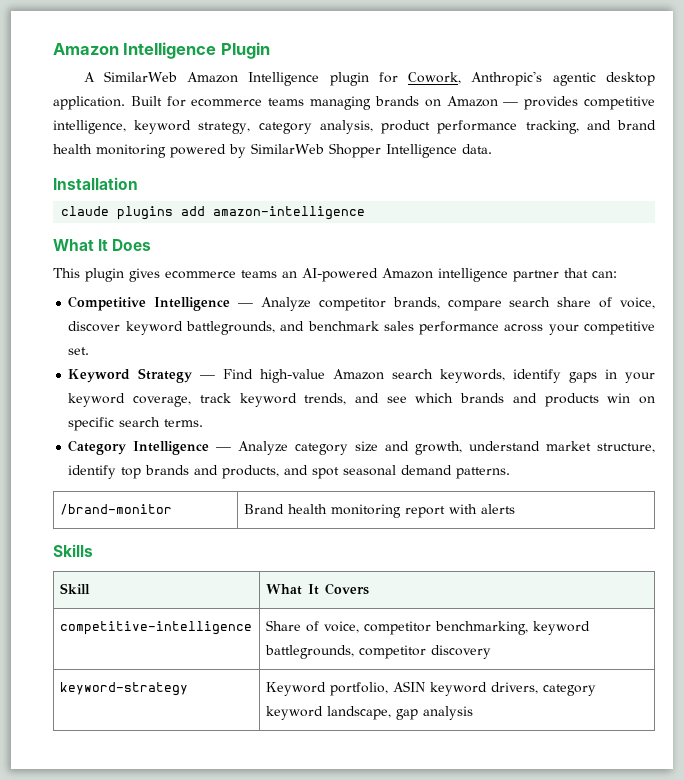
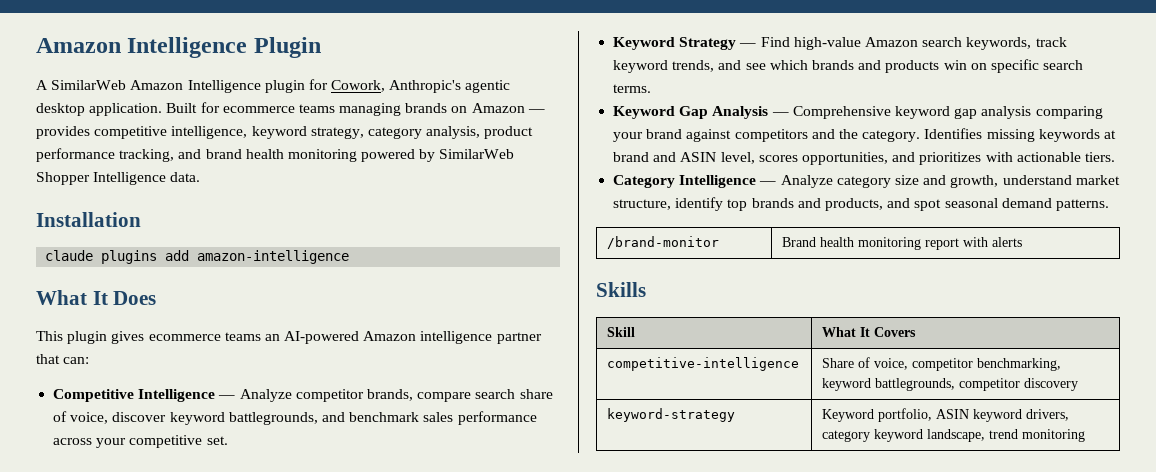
[513,369,655,383] [68,393,192,407] identify gaps in your keyword coverage, -> (1032, 43) none
(204, 423) none -> [613,106,1103,119] [613,128,1116,142] [613,152,1115,165] // Keyword Gap Analysis — Comprehensive keyword gap analysis comparing your brand against competitors and the category. Identifies missing keywords at brand and ASIN level, scores opportunities, and prioritizes with actionable tiers.
[395,706,473,720] gap analysis -> [989,429,1086,442] trend monitoring

